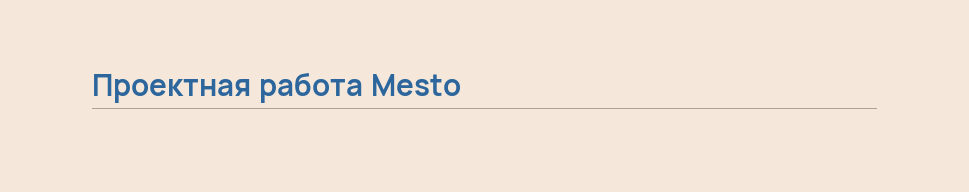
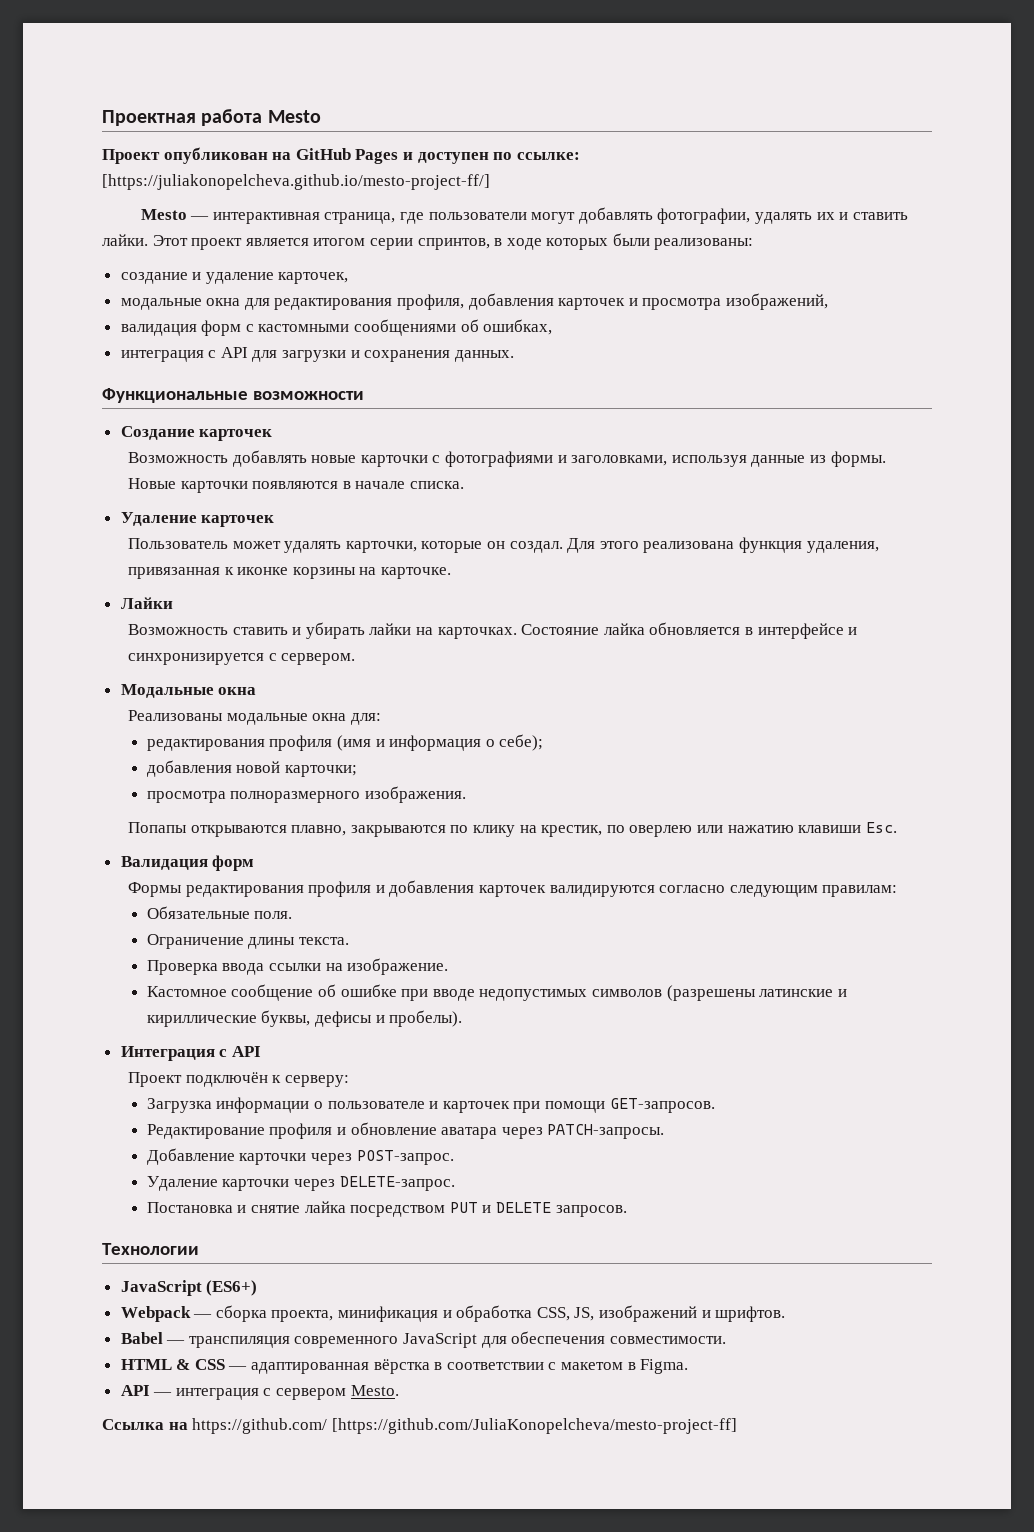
(461, 85) none -> [102,147,580,164] [102,174,490,190] [140,207,908,224] [102,233,754,250] [120,272,349,284] [120,293,829,310] [120,319,553,336] [120,347,514,362] [102,388,364,403] [120,426,273,441] [128,450,886,467] [128,478,465,493] [120,512,275,527] [128,537,879,553] [128,567,452,579] [120,597,173,609] [128,622,858,639] [128,653,356,665] [120,684,257,698] [128,710,381,725] [146,734,544,751] [146,760,358,777] [146,786,467,803] [128,822,897,837] [120,855,255,871] [128,880,898,897] [146,906,293,919] [146,934,350,949] [146,958,449,975] [146,984,847,1001] [146,1010,463,1027] [120,1046,261,1061] [128,1072,349,1087] [146,1097,715,1113] [146,1122,665,1139] [146,1148,454,1165] [146,1176,455,1191] [146,1201,627,1217] [102,1243,199,1255] [120,1280,258,1296] [120,1305,786,1322] [120,1331,726,1348] [120,1359,689,1374] [120,1385,399,1400] [102,1418,737,1434] // Проект опубликован на GitHub Pages и доступен по ссылке: [https://juliakonopelcheva.github.io/mesto-project-ff/] // Mesto — интерактивная страница, где пользователи могут добавлять фотографии, удалять их и ставить лайки. Этот проект является итогом серии спринтов, в ходе которых были реализованы: // создание и удаление карточек, // модальные окна для редактирования профиля, добавления карточек и просмотра изображений, // валидация форм с кастомными сообщениями об ошибках, // интеграция с API для загрузки и сохранения данных. // Функциональные возможности // Создание карточек // Возможность добавлять новые карточки с фотографиями и заголовками, используя данные из формы. Новые карточки появляются в начале списка. // Удаление карточек // Пользователь может удалять карточки, которые он создал. Для этого реализована функция удаления, привязанная к иконке корзины на карточке. // Лайки // Возможность ставить и убирать лайки на карточках. Состояние лайка обновляется в интерфейсе и синхронизируется с сервером. // Модальные окна // Реализованы модальные окна для: // редактирования профиля (имя и информация о себе); // добавления новой карточки; // просмотра полноразмерного изображения. // Попапы открываются плавно, закрываются по клику на крестик, по оверлею или нажатию клавиши Esc. // Валидация форм // Формы редактирования профиля и добавления карточек валидируются согласно следующим правилам: // Обязательные поля. // Ограничение длины текста. // Проверка ввода ссылки на изображение. // Кастомное сообщение об ошибке при вводе недопустимых символов (разрешены латинские и кириллические буквы, дефисы и пробелы). // Интеграция с API // Проект подключён к серверу: // Загрузка информации о пользователе и карточек при помощи GET-запросов. // Редактирование профиля и обновление аватара через PATCH-запросы. // Добавление карточки через POST-запрос. // Удаление карточки через DELETE-запрос. // Постановка и снятие лайка посредством PUT и DELETE запросов. // Технологии // JavaScript (ES6+) // Webpack — сборка проекта, минификация и обработка CSS, JS, изображений и шрифтов. // Babel — транспиляция современного JavaScript для обеспечения совместимости. // HTML & CSS — адаптированная вёрстка в соответствии с макетом в Figma. // API — интеграция с сервером Mesto. // Ссылка на https://github.com/ [https://github.com/JuliaKonopelcheva/mesto-project-ff]

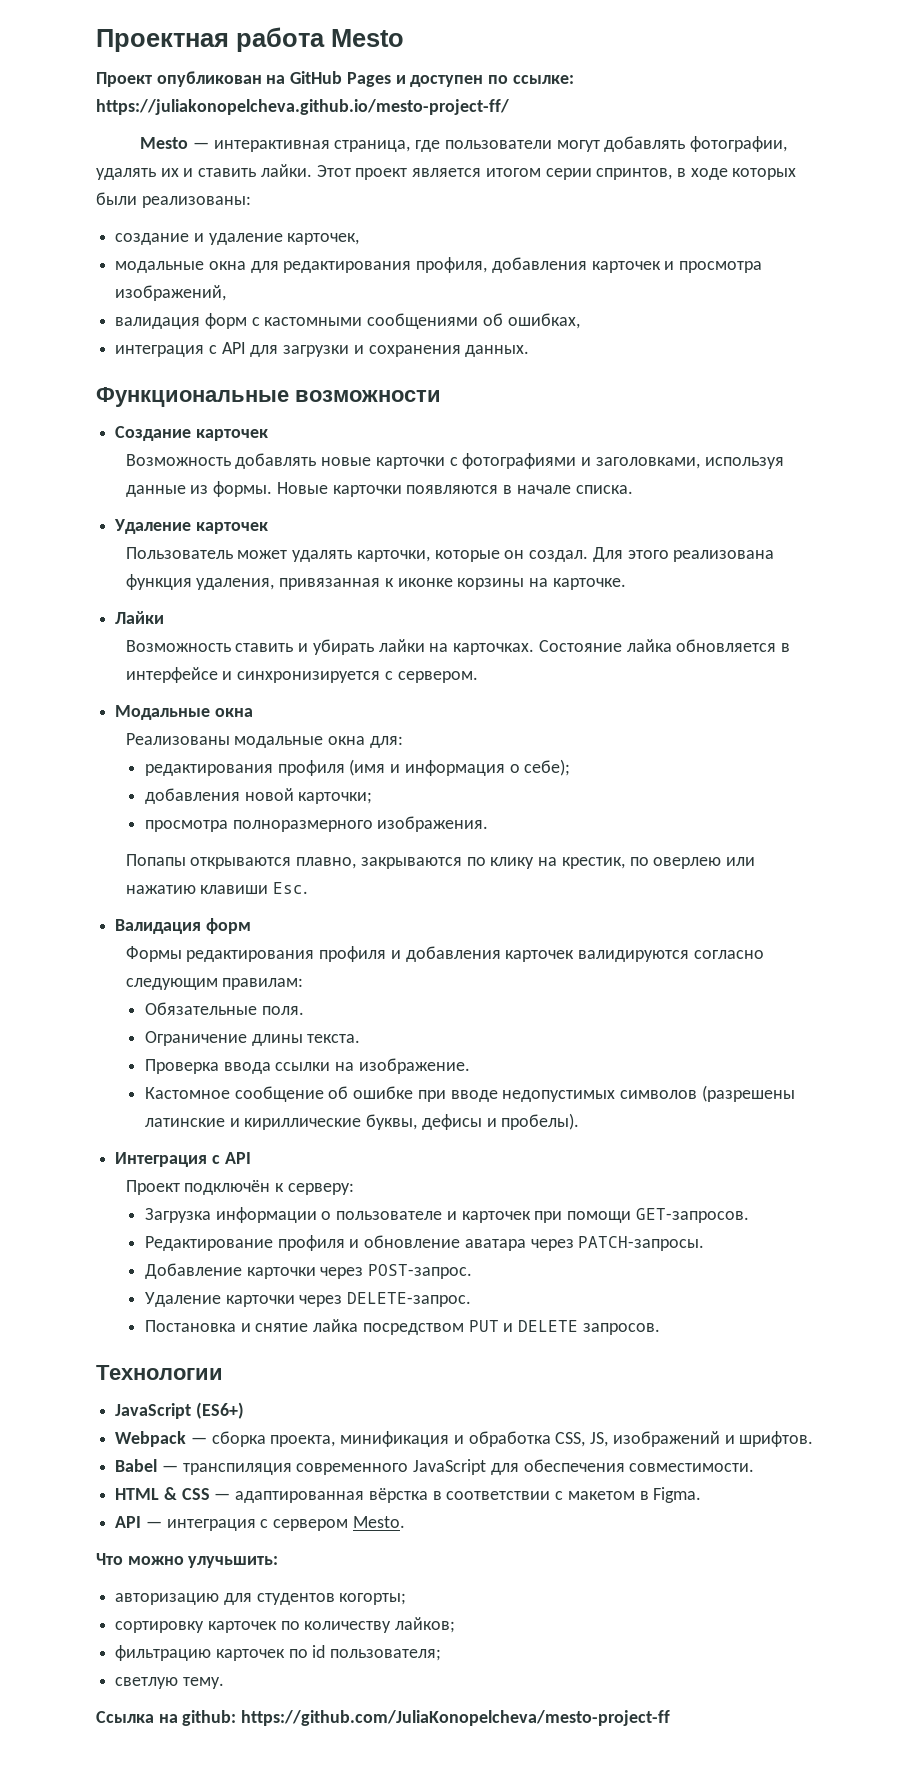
[102,174,490,190] [https://juliakonopelcheva.github.io/mesto-project-ff/] -> [96,99,509,115] https://juliakonopelcheva.github.io/mesto-project-ff/
(399, 1390) none -> [96,1553,279,1568] [115,1593,407,1605] [115,1617,456,1633] [115,1645,442,1661] [115,1677,224,1689] // Что можно улучьшить: // авторизацию для студентов когорты; // сортировку карточек по количеству лайков; // фильтрацию карточек по id пользователя; // светлую тему.
[192,1418,737,1434] https://github.com/ [https://github.com/JuliaKonopelcheva/mesto-project-ff] -> [182,1710,671,1726] github: https://github.com/JuliaKonopelcheva/mesto-project-ff

